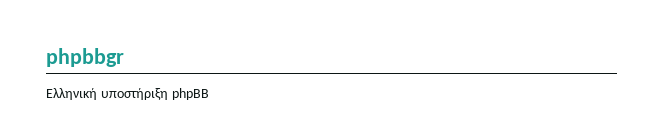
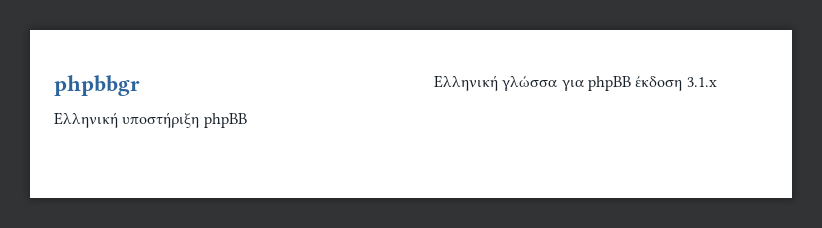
(209, 94) none -> [434,75,717,91] // Ελληνική γλώσσα για phpBB έκδοση 3.1.x

